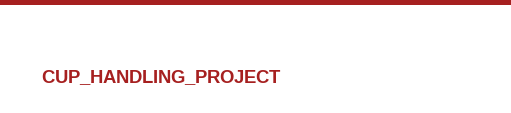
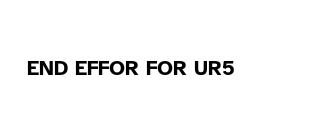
[42,70,281,85] CUP_HANDLING_PROJECT -> [27,61,235,75] END EFFOR FOR UR5

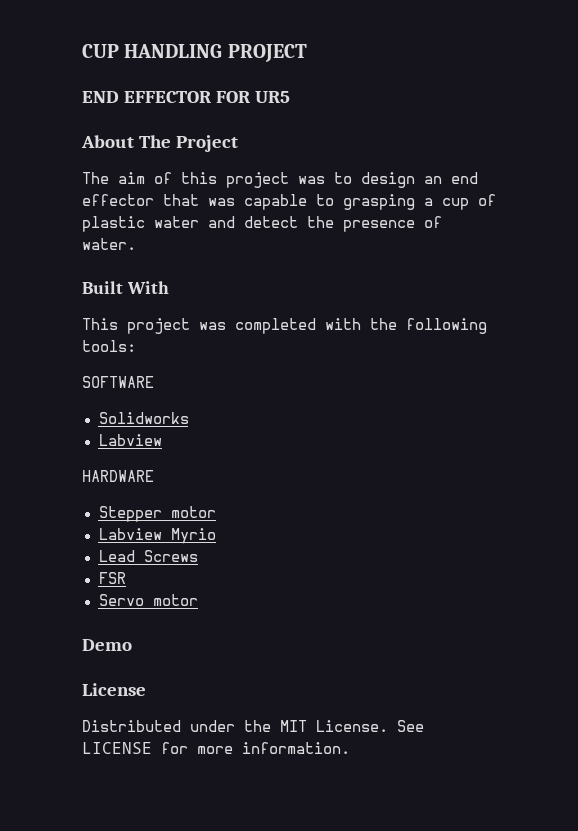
[27,61,235,75] END EFFOR FOR UR5 -> [82,44,307,62] [82,91,290,103] [81,135,238,152] [82,172,478,188] [82,194,496,210] [82,216,442,232] [82,238,136,250] [82,281,169,294] [82,318,487,334] [82,340,136,352] [82,376,154,388] [98,412,189,424] [98,434,162,446] [82,470,154,482] [98,506,216,522] [98,528,216,544] [98,550,198,562] [98,572,126,584] [98,594,198,606] [82,639,132,651] [82,683,146,696] [82,720,424,732] [82,742,350,754] CUP HANDLING PROJECT // END EFFECTOR FOR UR5 // About The Project // The aim of this project was to design an end effector that was capable to grasping a cup of plastic water and detect the presence of water. // Built With // This project was completed with the following tools: // SOFTWARE // Solidworks // Labview // HARDWARE // Stepper motor // Labview Myrio // Lead Screws // FSR // Servo motor // Demo // License // Distributed under the MIT License. See LICENSE for more information.

